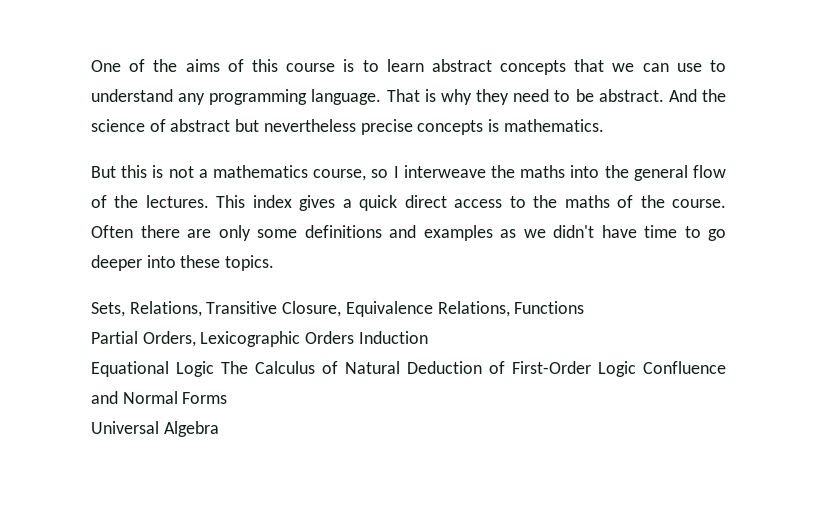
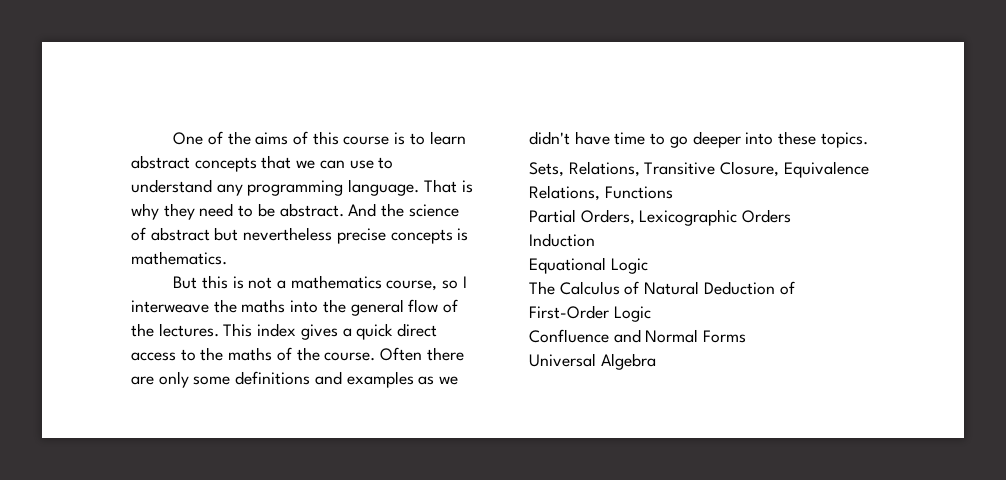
(355, 337) none -> (792, 216) //
(214, 369) none -> (648, 266) //
(636, 369) none -> (651, 314) //

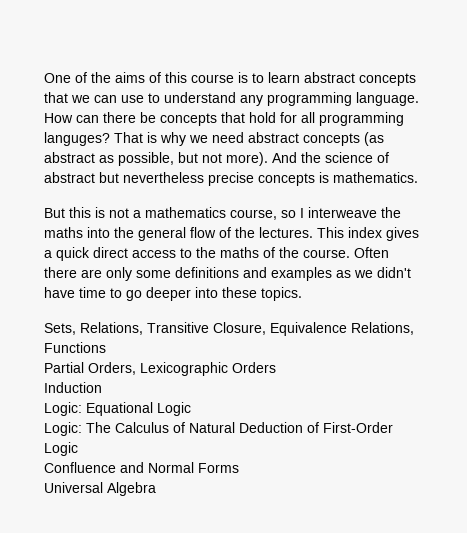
[423,179,473,193] [131,203,344,220] That is why they need to be abstract. -> [44,112,404,126] [44,132,384,146] [44,152,268,166] How can there be concepts that hold for all programming languges? That is why we need abstract concepts (as abstract as possible, but not more).
(595, 240) none -> [44,402,82,416] Logic:
(648, 266) none -> [44,422,82,436] Logic:

